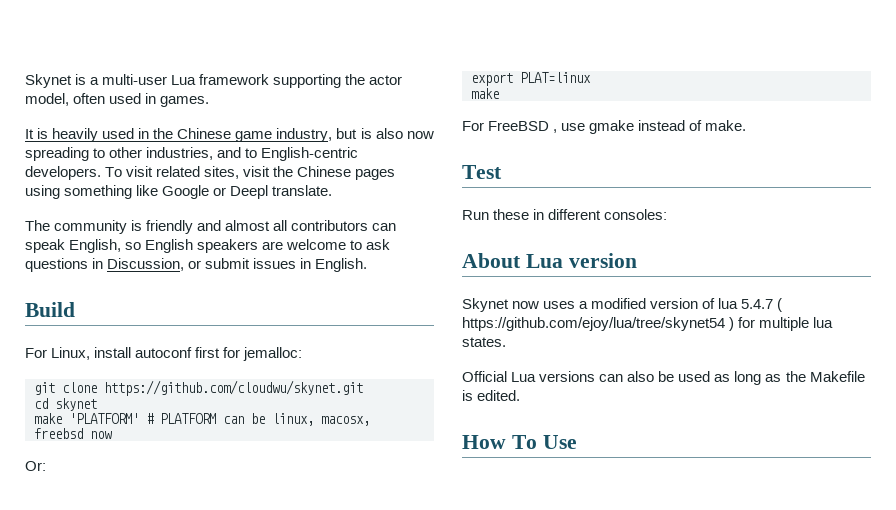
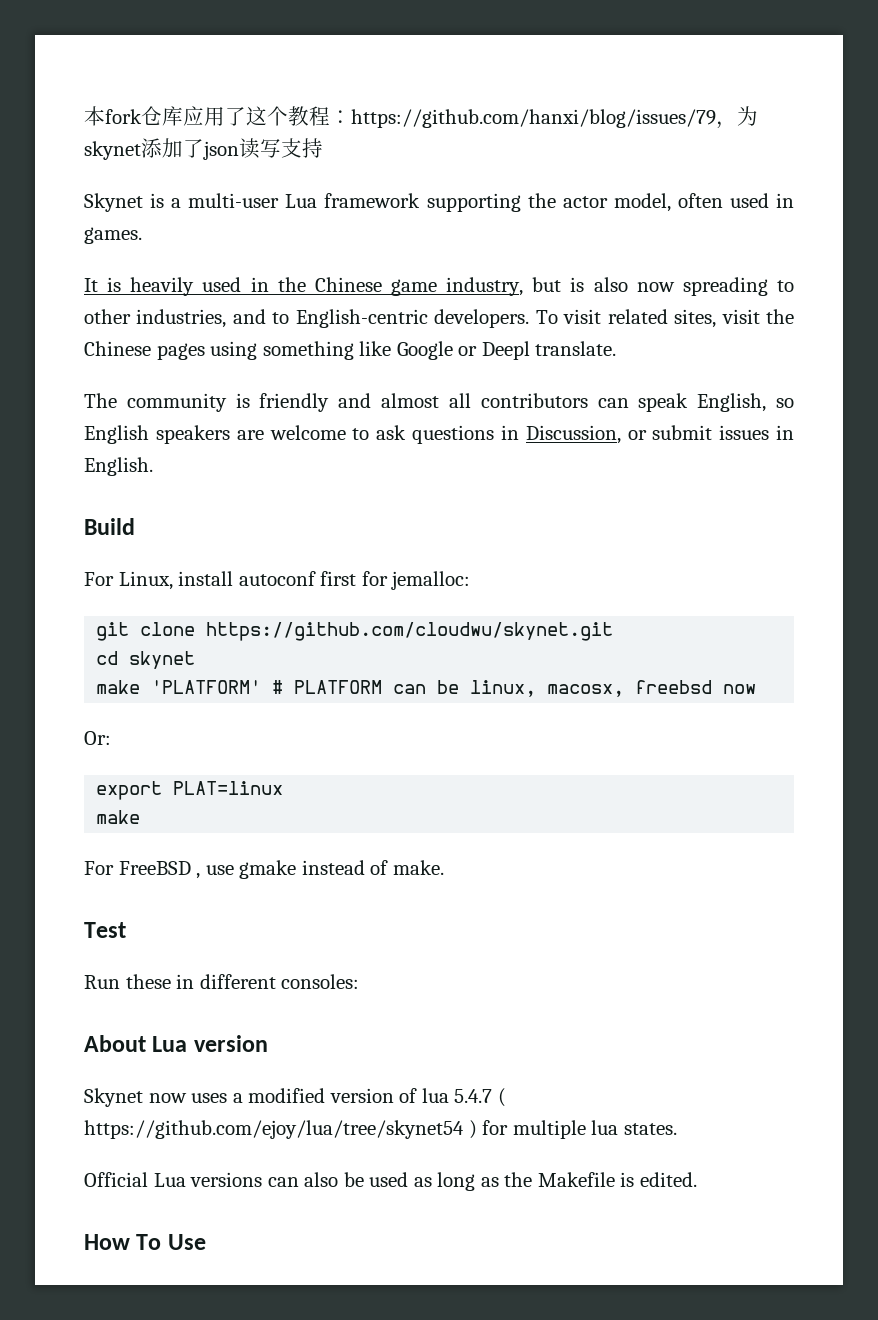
(25, 81) none -> [84,106,758,129] [84,138,323,160] 本fork仓库应用了这个教程：https://github.com/hanxi/blog/issues/79，为skynet添加了json读写支持 //

